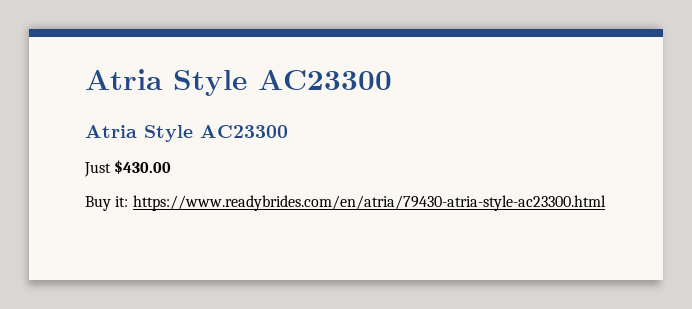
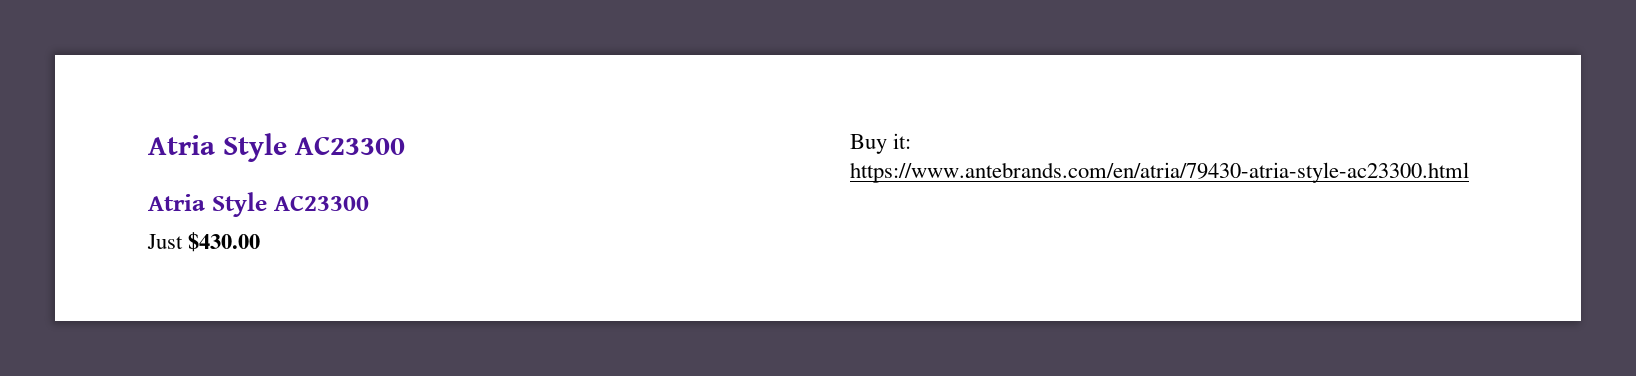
[132,195,606,211] https://www.readybrides.com/en/atria/79430-atria-style-ac23300.html -> [850,162,1469,183] https://www.antebrands.com/en/atria/79430-atria-style-ac23300.html

